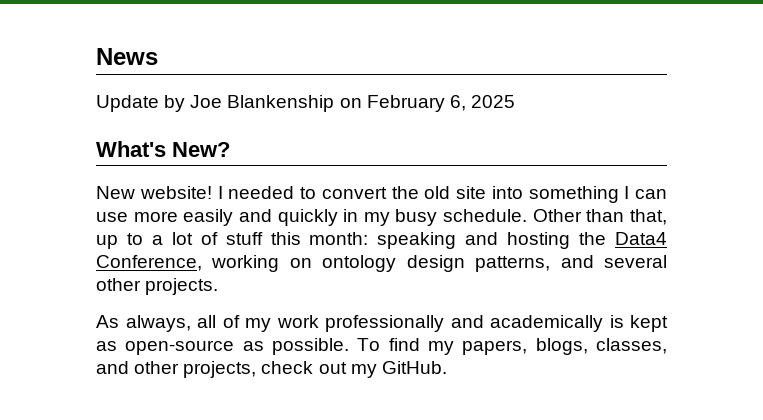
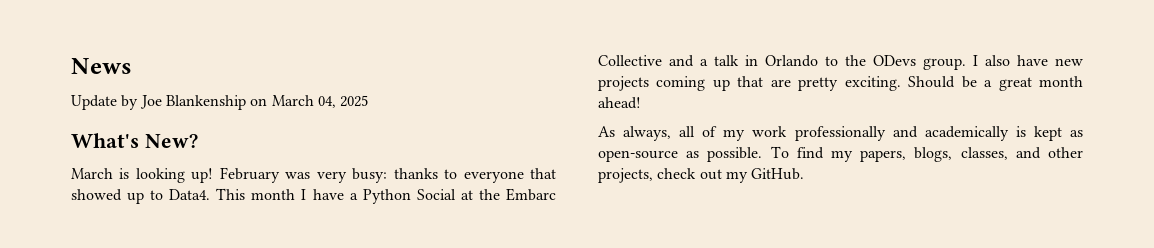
[366,95,466,112] February 6, -> [271,95,336,108] March 04,
[96,186,667,203] [96,209,667,226] [96,232,667,249] [96,255,668,272] [96,278,219,295] New website! I needed to convert the old site into something I can use more easily and quickly in my busy schedule. Other than that, up to a lot of stuff this month: speaking and hosting the Data4 Conference, working on ontology design patterns, and several other projects. -> [71,167,556,183] [71,188,556,204] [598,55,1083,70] [598,76,1083,91] [598,97,641,109] March is looking up! February was very busy: thanks to everyone that showed up to Data4. This month I have a Python Social at the Embarc Collective and a talk in Orlando to the ODevs group. I also have new projects coming up that are pretty exciting. Should be a great month ahead!

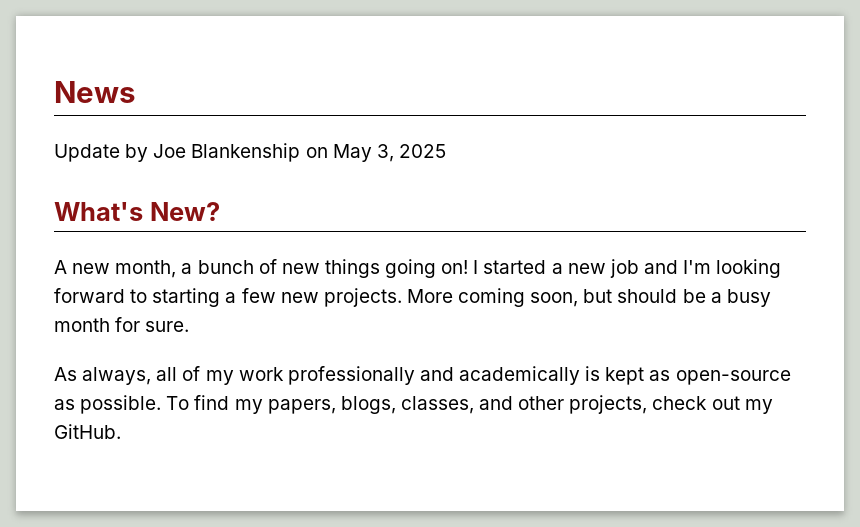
[271,95,336,108] March 04, -> [332,144,394,162] May 3,
[71,167,556,183] [71,188,556,204] [598,55,1083,70] [598,76,1083,91] [598,97,641,109] March is looking up! February was very busy: thanks to everyone that showed up to Data4. This month I have a Python Social at the Embarc Collective and a talk in Orlando to the ODevs group. I also have new projects coming up that are pretty exciting. Should be a great month ahead! -> [54,259,782,278] [54,288,771,307] [54,317,190,332] A new month, a bunch of new things going on! I started a new job and I'm looking forward to starting a few new projects. More coming soon, but should be a busy month for sure.

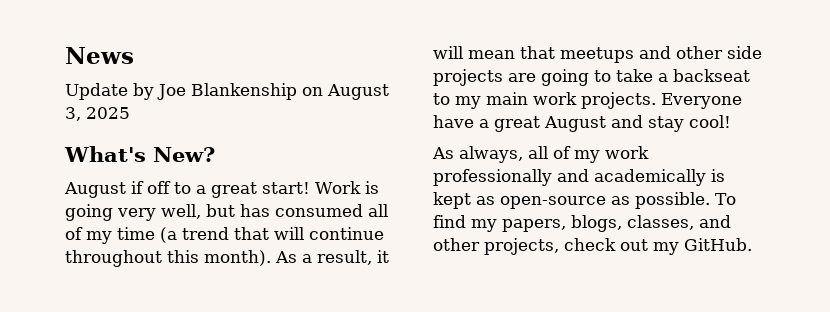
[332,144,372,162] May -> [327,84,389,100] August
[54,259,782,278] [54,288,771,307] [54,317,190,332] A new month, a bunch of new things going on! I started a new job and I'm looking forward to starting a few new projects. More coming soon, but should be a busy month for sure. -> [64,181,379,198] [65,204,388,221] [65,227,384,244] [65,250,389,267] [433,46,762,63] [433,69,750,86] [433,92,742,109] [433,115,731,132] August if off to a great start! Work is going very well, but has consumed all of my time (a trend that will continue throughout this month). As a result, it will mean that meetups and other side projects are going to take a backseat to my main work projects. Everyone have a great August and stay cool!

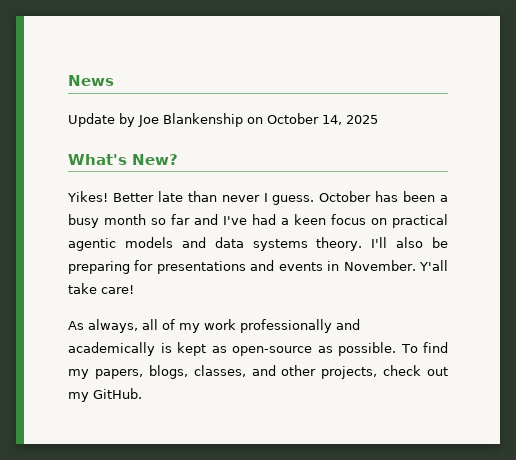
[327,84,389,100] [65,107,81,121] August 3, -> [267,113,342,125] October 14,
[64,181,379,198] [65,204,388,221] [65,227,384,244] [65,250,389,267] [433,46,762,63] [433,69,750,86] [433,92,742,109] [433,115,731,132] August if off to a great start! Work is going very well, but has consumed all of my time (a trend that will continue throughout this month). As a result, it will mean that meetups and other side projects are going to take a backseat to my main work projects. Everyone have a great August and stay cool! -> [67,191,448,205] [68,214,448,228] [68,237,448,251] [68,260,448,274] [68,283,134,294] Yikes! Better late than never I guess. October has been a busy month so far and I've had a keen focus on practical agentic models and data systems theory. I'll also be preparing for presentations and events in November. Y'all take care!

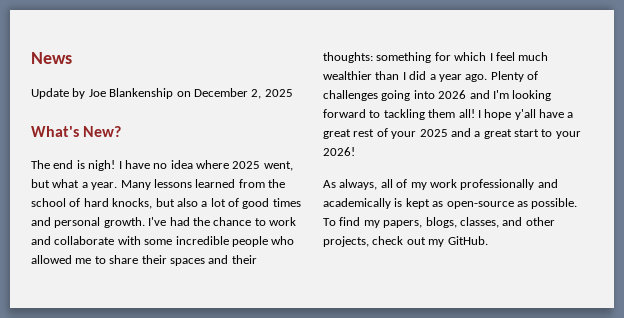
[267,113,342,125] October 14, -> [193,88,262,99] December 2,
[67,191,448,205] [68,214,448,228] [68,237,448,251] [68,260,448,274] [68,283,134,294] Yikes! Better late than never I guess. October has been a busy month so far and I've had a keen focus on practical agentic models and data systems theory. I'll also be preparing for presentations and events in November. Y'all take care! -> [31,160,293,171] [31,179,285,190] [31,198,301,209] [31,217,296,228] [31,236,295,247] [31,255,257,266] [323,52,549,63] [323,71,538,82] [323,90,552,101] [323,109,574,120] [323,128,581,139] [323,147,355,156] The end is nigh! I have no idea where 2025 went, but what a year. Many lessons learned from the school of hard knocks, but also a lot of good times and personal growth. I've had the chance to work and collaborate with some incredible people who allowed me to share their spaces and their thoughts: something for which I feel much wealthier than I did a year ago. Plenty of challenges going into 2026 and I'm looking forward to tackling them all! I hope y'all have a great rest of your 2025 and a great start to your 2026!

